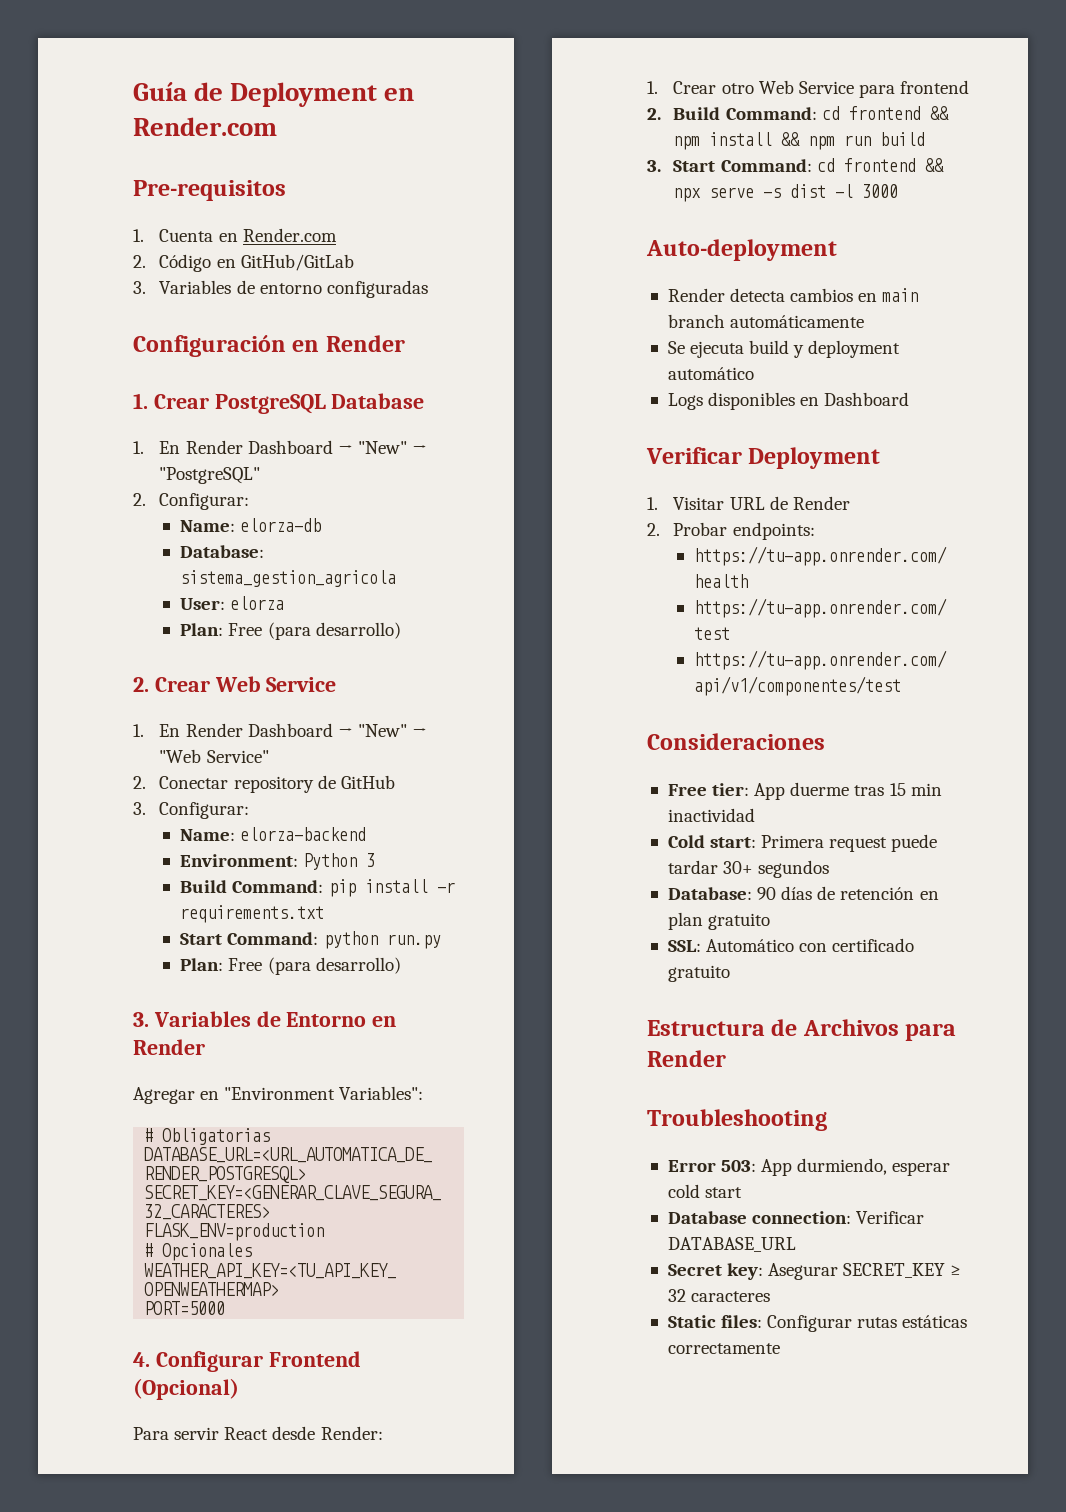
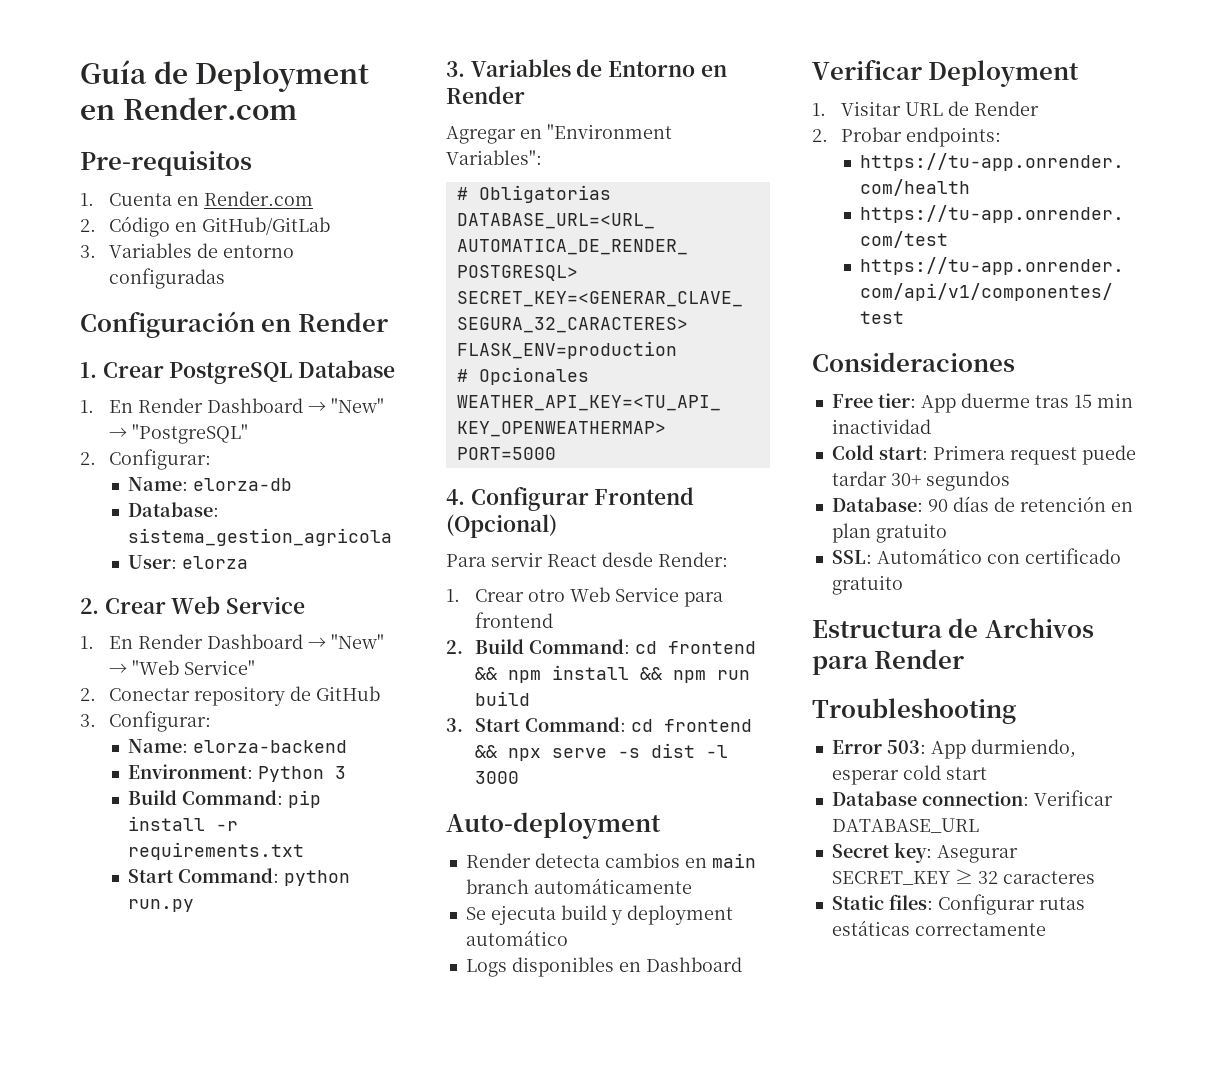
[180,622,401,640] // Plan: Free (para desarrollo) -> (249, 562) none
[180,957,401,975] // Plan: Free (para desarrollo) -> (195, 905) none

